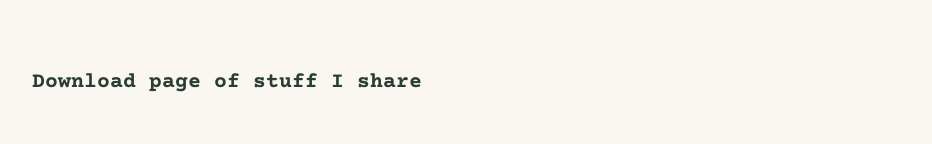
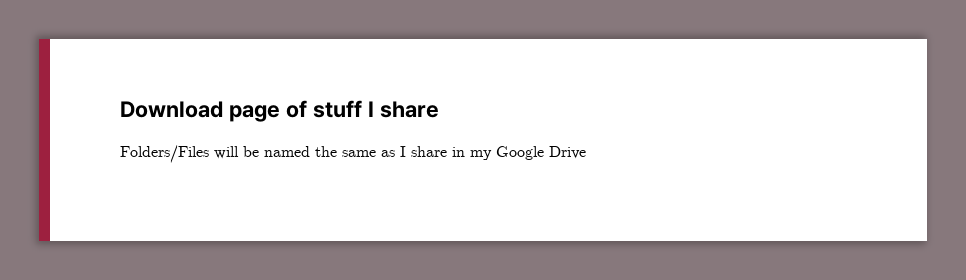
(422, 80) none -> [120,145,586,163] // Folders/Files will be named the same as I share in my Google Drive

